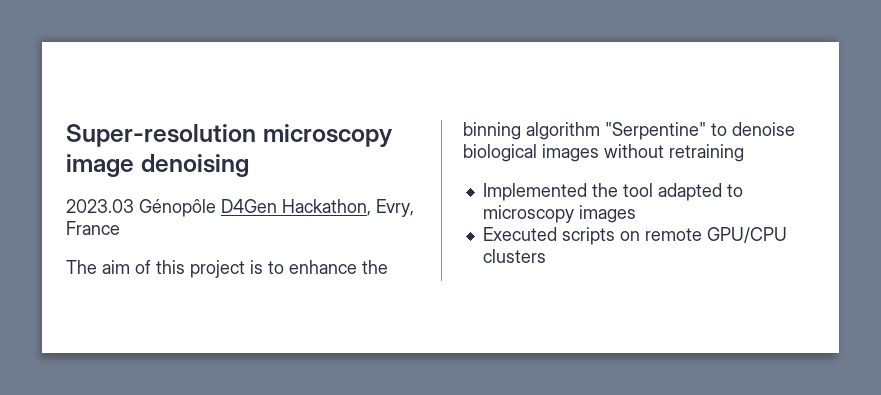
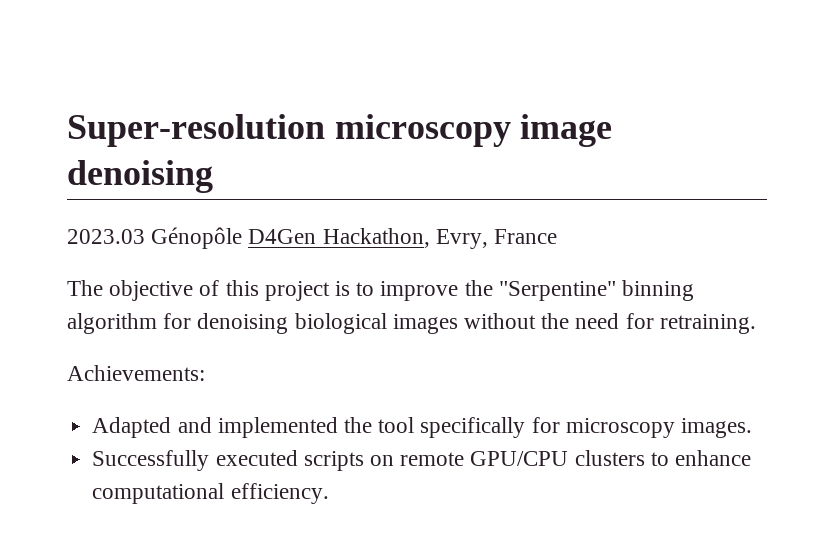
[102,260,130,274] aim -> [109,280,194,301] objective
[289,260,388,274] [463,122,795,140] [463,144,744,162] [482,183,743,201] [482,205,636,223] [482,227,557,241] enhance the binning algorithm "Serpentine" to denoise biological images without retraining // Implemented the tool adapted to microscopy images // Executed -> [380,280,695,301] [67,313,756,334] [67,365,205,381] [92,417,752,438] [92,450,298,471] improve the "Serpentine" binning algorithm for denoising biological images without the need for retraining. // Achievements: // Adapted and implemented the tool specifically for microscopy images. // Successfully executed
(546, 256) none -> [650,450,751,466] [92,483,329,504] to enhance computational efficiency.

